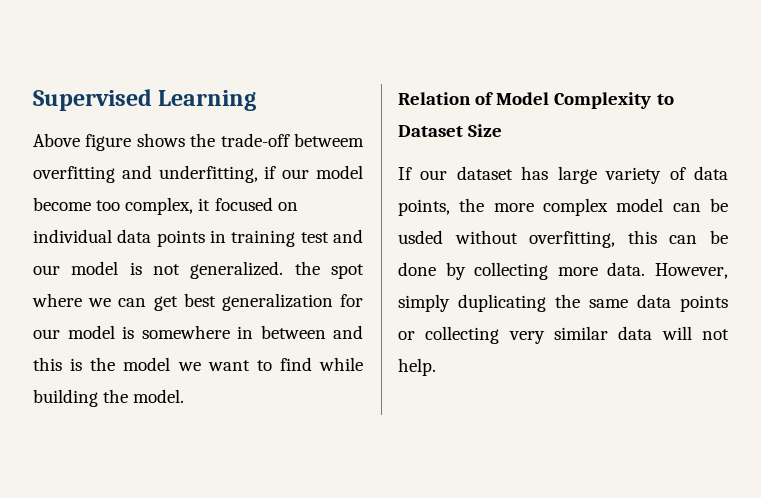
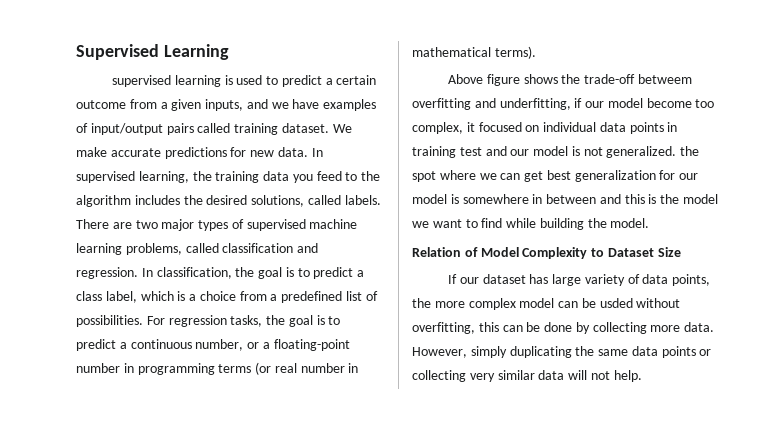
(257, 100) none -> [111,75,377,87] [76,99,377,111] [76,123,352,135] [76,147,323,159] [76,171,381,183] [76,195,381,207] [76,219,358,231] [76,243,319,255] [76,267,365,279] [76,291,378,303] [76,315,341,327] [76,339,350,351] [76,362,359,375] [412,46,536,59] // supervised learning is used to predict a certain outcome from a given inputs, and we have examples of input/output pairs called training dataset. We make accurate predictions for new data. In supervised learning, the training data you feed to the algorithm includes the desired solutions, called labels. There are two major types of supervised machine learning problems, called classification and regression. In classification, the goal is to predict a class label, which is a choice from a predefined list of possibilities. For regression tasks, the goal is to predict a continuous number, or a floating-point number in programming terms (or real number in mathematical terms).

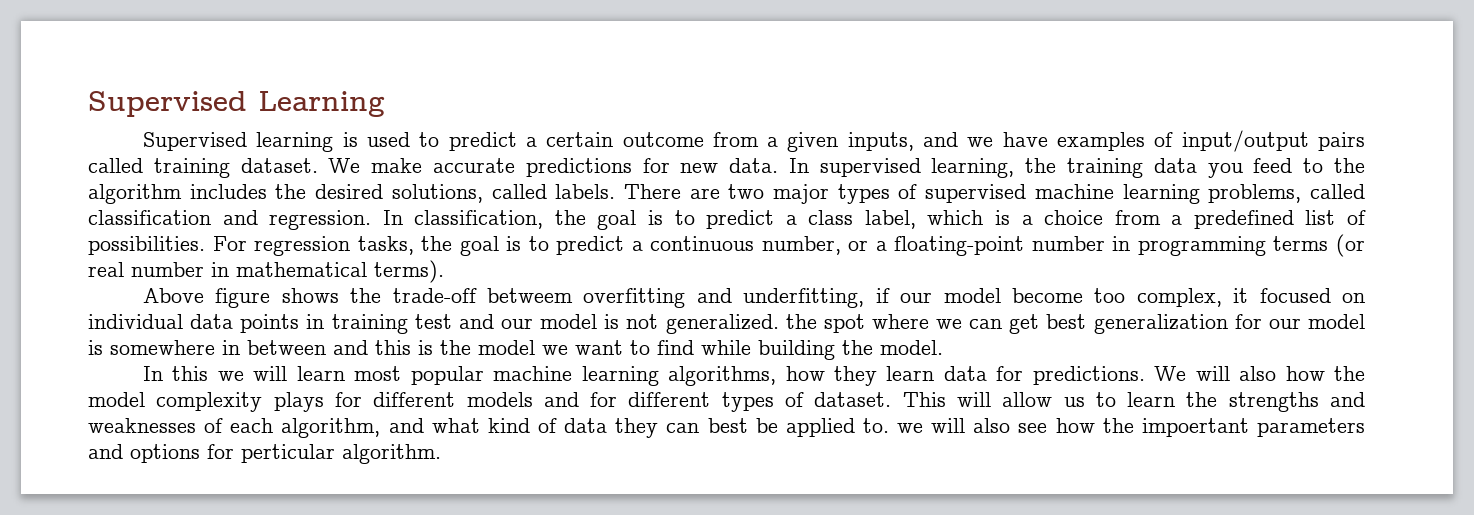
[111,75,171,87] supervised -> [143,132,248,151] Supervised
[412,247,681,259] [447,274,711,286] [412,298,681,310] [412,322,715,334] [412,346,712,358] [412,370,642,382] Relation of Model Complexity to Dataset Size // If our dataset has large variety of data points, the more complex model can be usded without overfitting, this can be done by collecting more data. However, simply duplicating the same data points or collecting very similar data will not help. -> [143,366,1366,386] [88,392,1365,412] [88,418,1365,438] [88,444,441,464] In this we will learn most popular machine learning algorithms, how they learn data for predictions. We will also how the model complexity plays for different models and for different types of dataset. This will allow us to learn the strengths and weaknesses of each algorithm, and what kind of data they can best be applied to. we will also see how the impoertant parameters and options for perticular algorithm.

